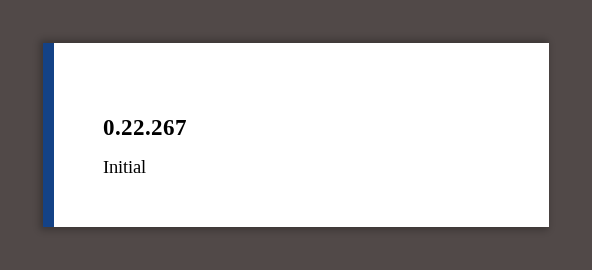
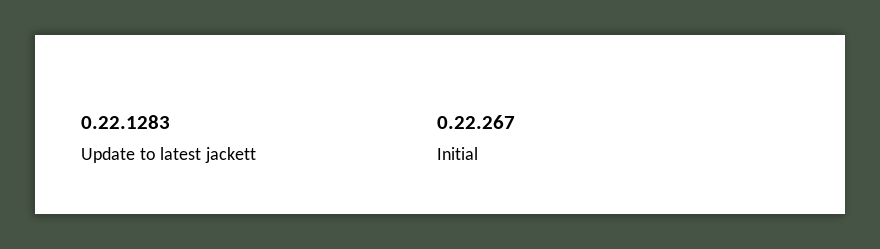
(103, 127) none -> [81,115,170,129] [81,147,257,163] 0.22.1283 // Update to latest jackett //

